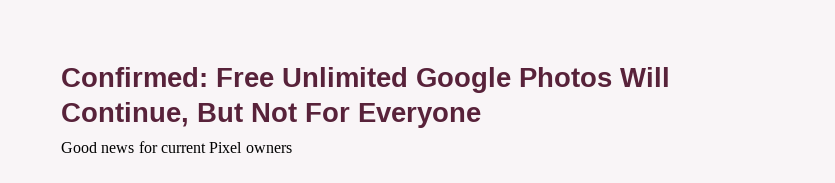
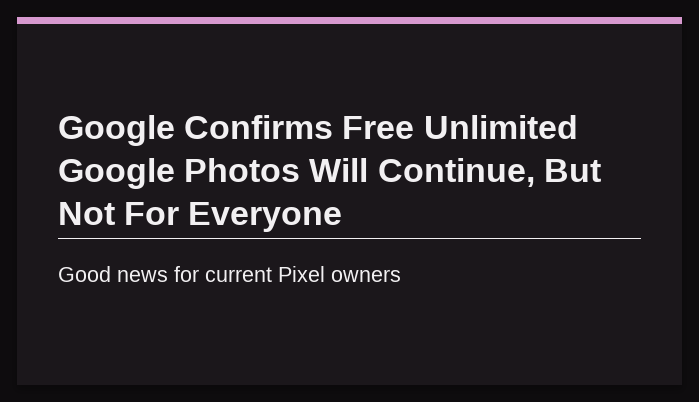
[61,67,208,87] Confirmed: -> [58,115,334,146] Google Confirms

